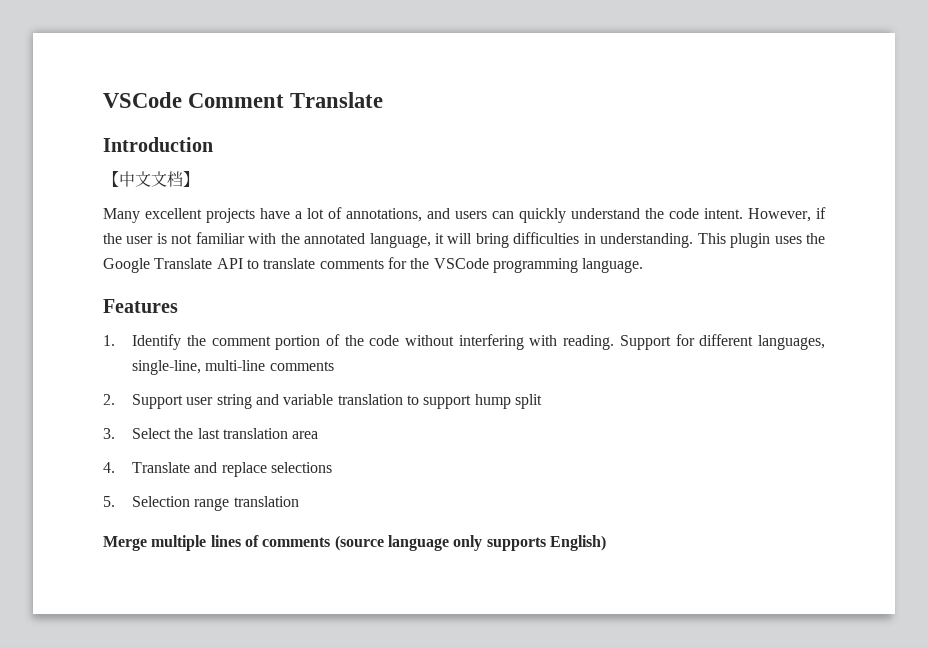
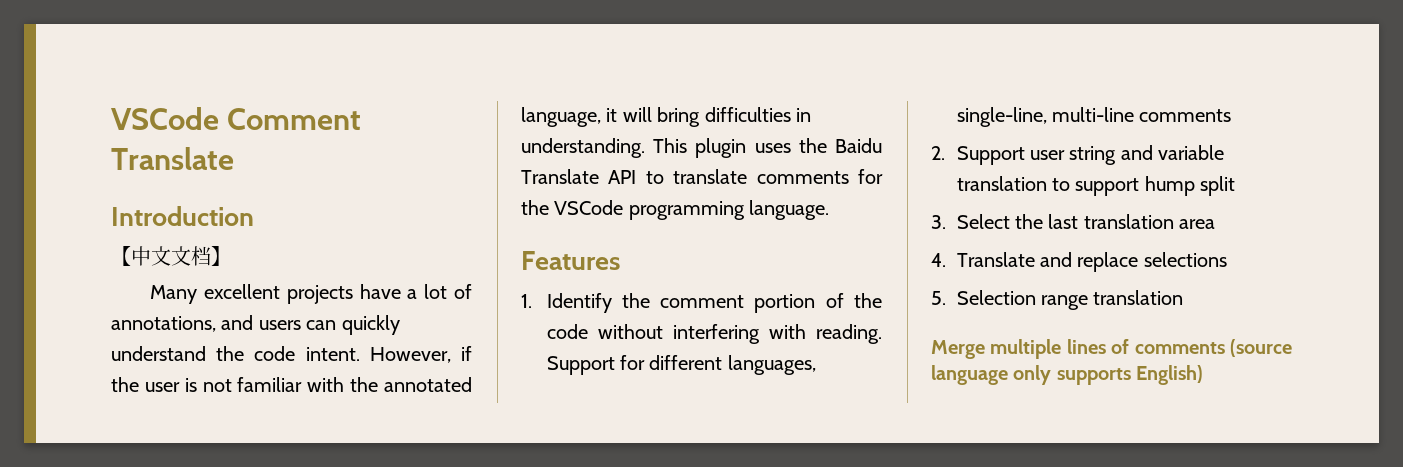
[103,258,150,273] Google -> [835,138,882,153] Baidu

